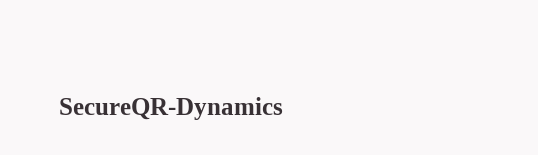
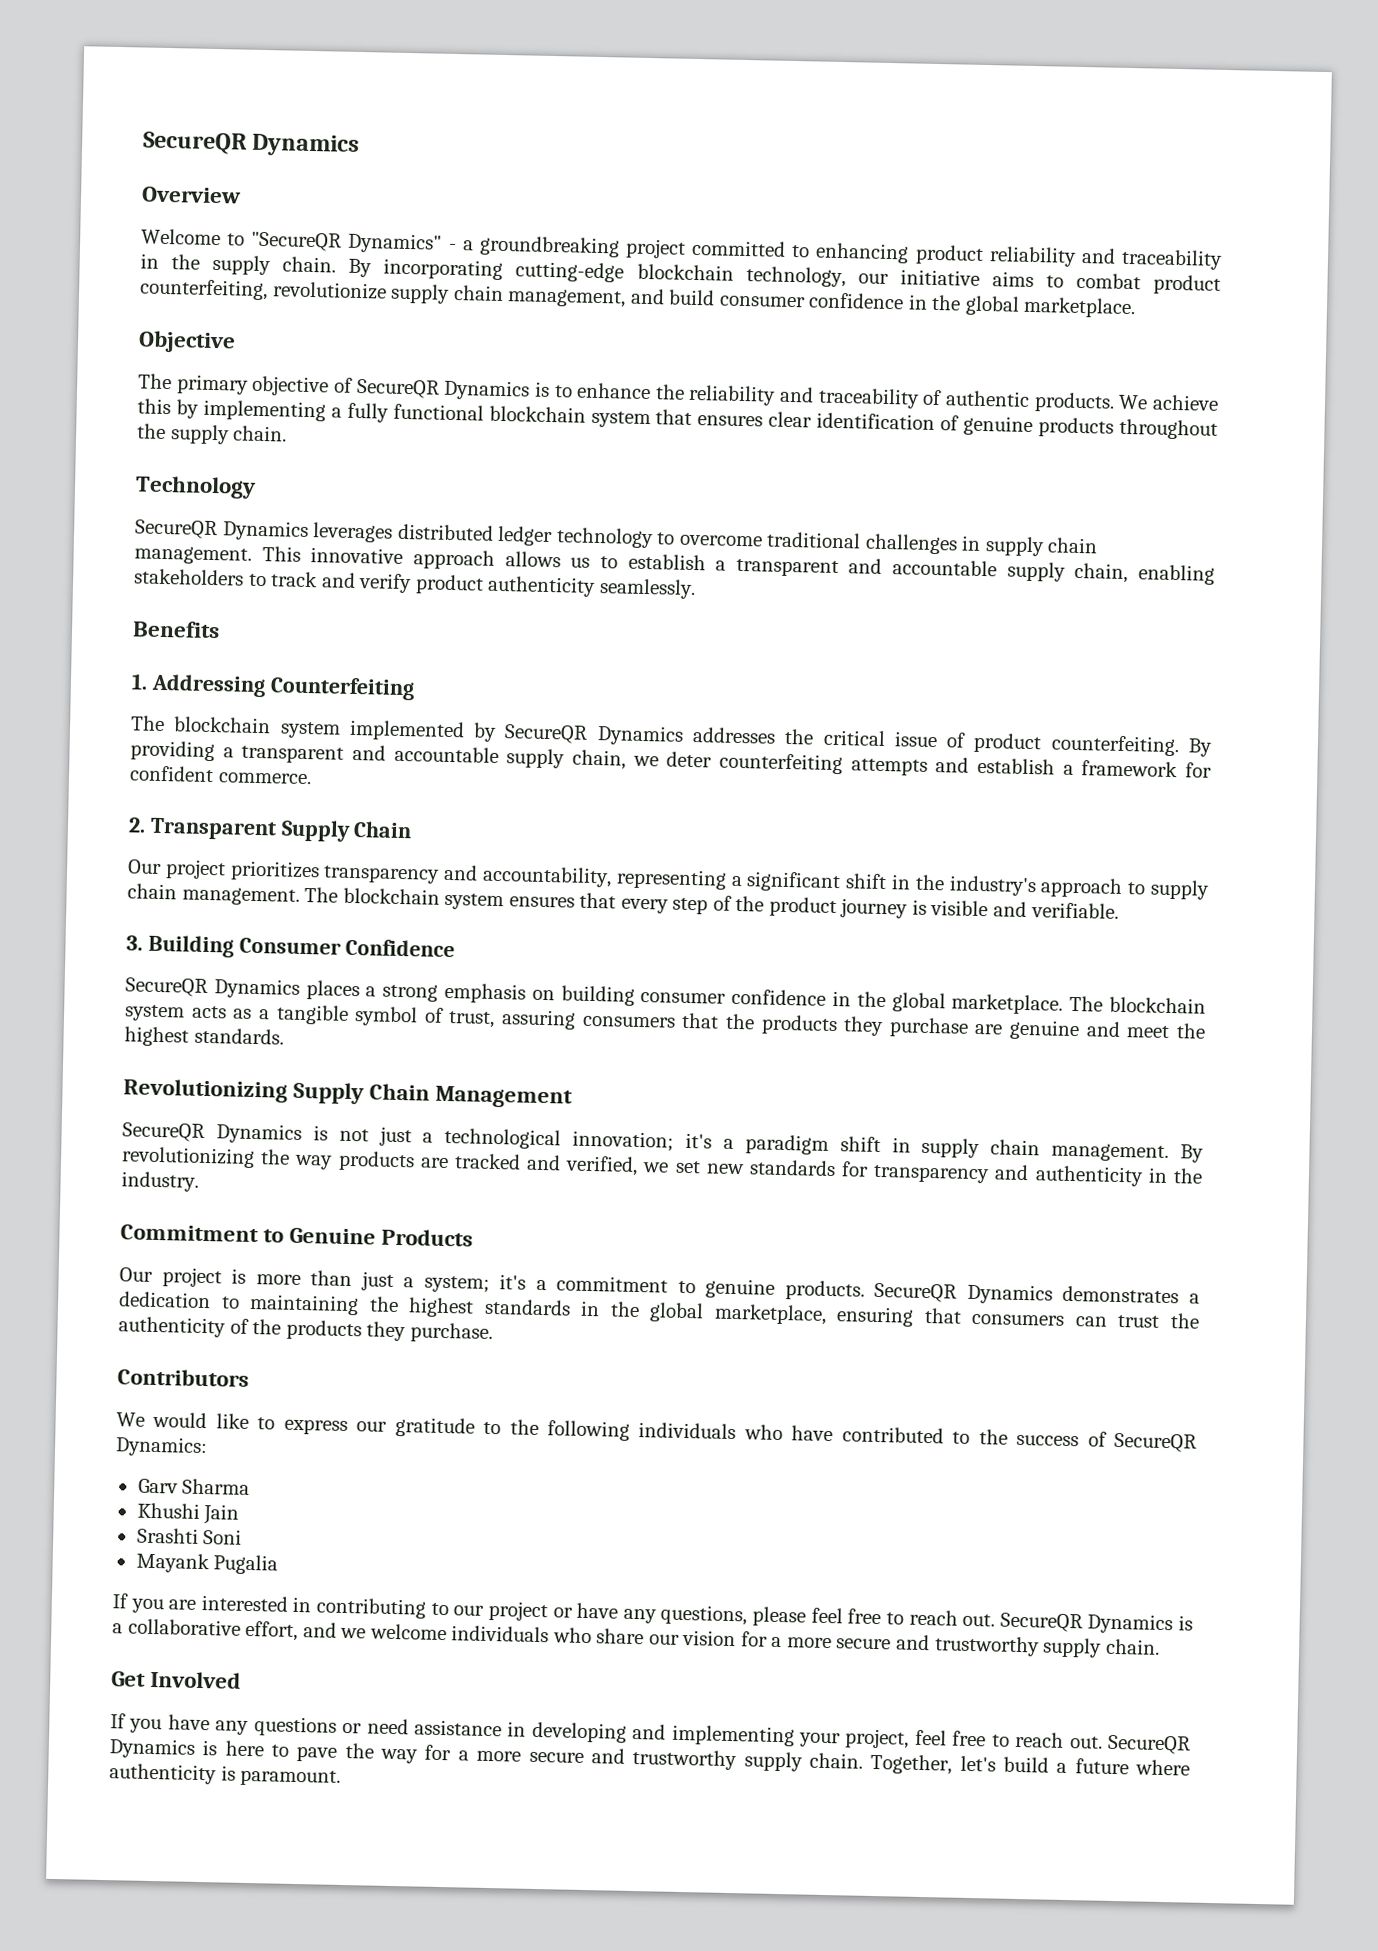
[59,97,283,120] SecureQR-Dynamics -> [142,131,361,157] [141,186,241,204] [141,228,1223,270] [140,253,1221,295] [139,278,1137,319] [138,330,236,354] [138,373,1219,413] [137,398,1219,440] [137,423,288,445] [135,475,256,499] [134,519,1099,557] [134,545,1215,585] [134,568,696,600] [132,620,220,639] [131,673,415,701] [130,715,1214,757] [130,740,1212,778] [129,765,312,785] [128,817,413,842] [128,859,1210,900] [127,883,1119,919] [126,934,456,958] [125,977,1206,1015] [124,1004,1206,1041] [124,1026,284,1047] [123,1078,574,1109] [122,1122,1204,1163] [121,1146,1203,1187] [121,1171,199,1192] [120,1224,474,1247] [119,1267,1200,1305] [119,1291,1200,1329] [118,1316,493,1343] [117,1368,249,1387] [116,1411,1198,1453] [115,1436,208,1458] [137,1478,251,1495] [136,1502,240,1525] [136,1527,243,1545] [135,1552,279,1575] [112,1593,1193,1635] [112,1618,1160,1658] [111,1670,242,1689] [110,1713,1192,1755] [109,1738,1191,1776] [109,1763,342,1787] SecureQR Dynamics // Overview // Welcome to "SecureQR Dynamics" - a groundbreaking project committed to enhancing product reliability and traceability in the supply chain. By incorporating cutting-edge blockchain technology, our initiative aims to combat product counterfeiting, revolutionize supply chain management, and build consumer confidence in the global marketplace. // Objective // The primary objective of SecureQR Dynamics is to enhance the reliability and traceability of authentic products. We achieve this by implementing a fully functional blockchain system that ensures clear identification of genuine products throughout the supply chain. // Technology // SecureQR Dynamics leverages distributed ledger technology to overcome traditional challenges in supply chain management. This innovative approach allows us to establish a transparent and accountable supply chain, enabling stakeholders to track and verify product authenticity seamlessly. // Benefits // 1. Addressing Counterfeiting // The blockchain system implemented by SecureQR Dynamics addresses the critical issue of product counterfeiting. By providing a transparent and accountable supply chain, we deter counterfeiting attempts and establish a framework for confident commerce. // 2. Transparent Supply Chain // Our project prioritizes transparency and accountability, representing a significant shift in the industry's approach to supply chain management. The blockchain system ensures that every step of the product journey is visible and verifiable. // 3. Building Consumer Confidence // SecureQR Dynamics places a strong emphasis on building consumer confidence in the global marketplace. The blockchain system acts as a tangible symbol of trust, assuring consumers that the products they purchase are genuine and meet the highest standards. // Revolutionizing Supply Chain Management // SecureQR Dynamics is not just a technological innovation; it's a paradigm shift in supply chain management. By revolutionizing the way products are tracked and verified, we set new standards for transparency and authenticity in the industry. // Commitment to Genuine Products // Our project is more than just a system; it's a commitment to genuine products. SecureQR Dynamics demonstrates a dedication to maintaining the highest standards in the global marketplace, ensuring that consumers can trust the authenticity of the products they purchase. // Contributors // We would like to express our gratitude to the following individuals who have contributed to the success of SecureQR Dynamics: // Garv Sharma // Khushi Jain // Srashti Soni // Mayank Pugalia // If you are interested in contributing to our project or have any questions, please feel free to reach out. SecureQR Dynamics is a collaborative effort, and we welcome individuals who share our vision for a more secure and trustworthy supply chain. // Get Involved // If you have any questions or need assistance in developing and implementing your project, feel free to reach out. SecureQR Dynamics is here to pave the way for a more secure and trustworthy supply chain. Together, let's build a future where authenticity is paramount.

